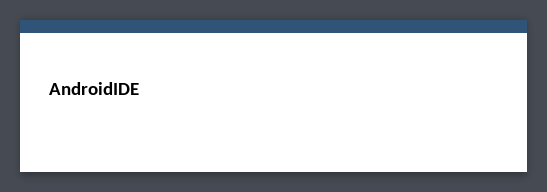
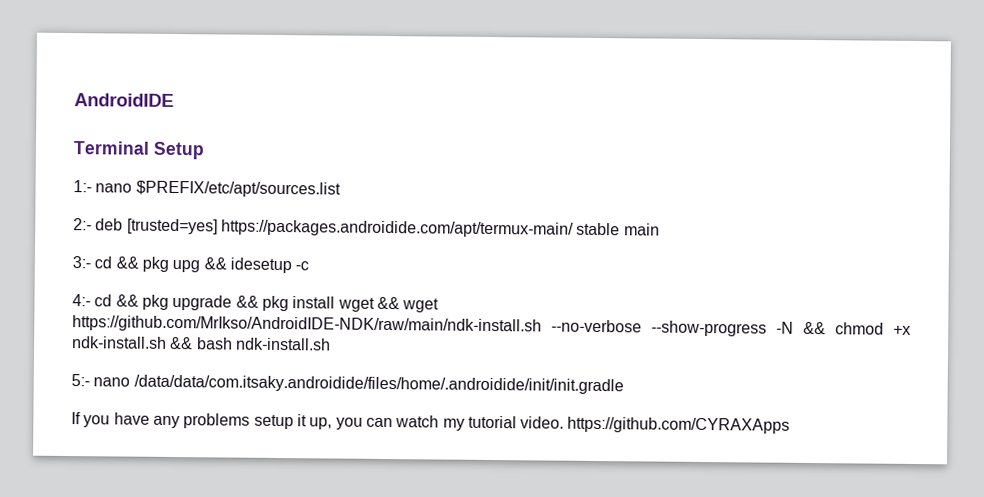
(139, 88) none -> [73,141,204,160] [73,180,341,198] [73,218,660,238] [72,256,310,274] [72,294,440,313] [72,315,911,337] [72,336,331,351] [71,374,624,395] [71,412,791,434] // Terminal Setup // 1:- nano $PREFIX/etc/apt/sources.list // 2:- deb [trusted=yes] https://packages.androidide.com/apt/termux-main/ stable main // 3:- cd && pkg upg && idesetup -c // 4:- cd && pkg upgrade && pkg install wget && wget https://github.com/MrIkso/AndroidIDE-NDK/raw/main/ndk-install.sh --no-verbose --show-progress -N && chmod +x ndk-install.sh && bash ndk-install.sh // 5:- nano /data/data/com.itsaky.androidide/files/home/.androidide/init/init.gradle // If you have any problems setup it up, you can watch my tutorial video. https://github.com/CYRAXApps

